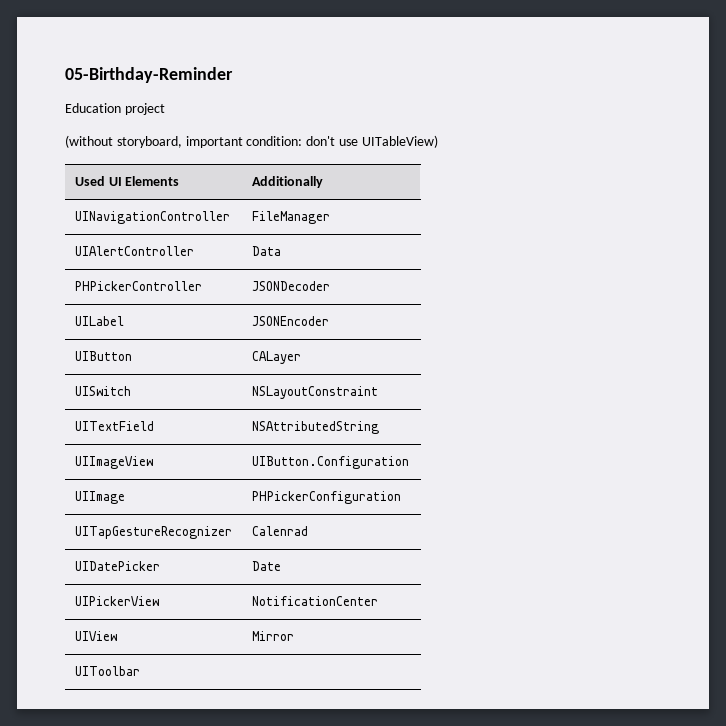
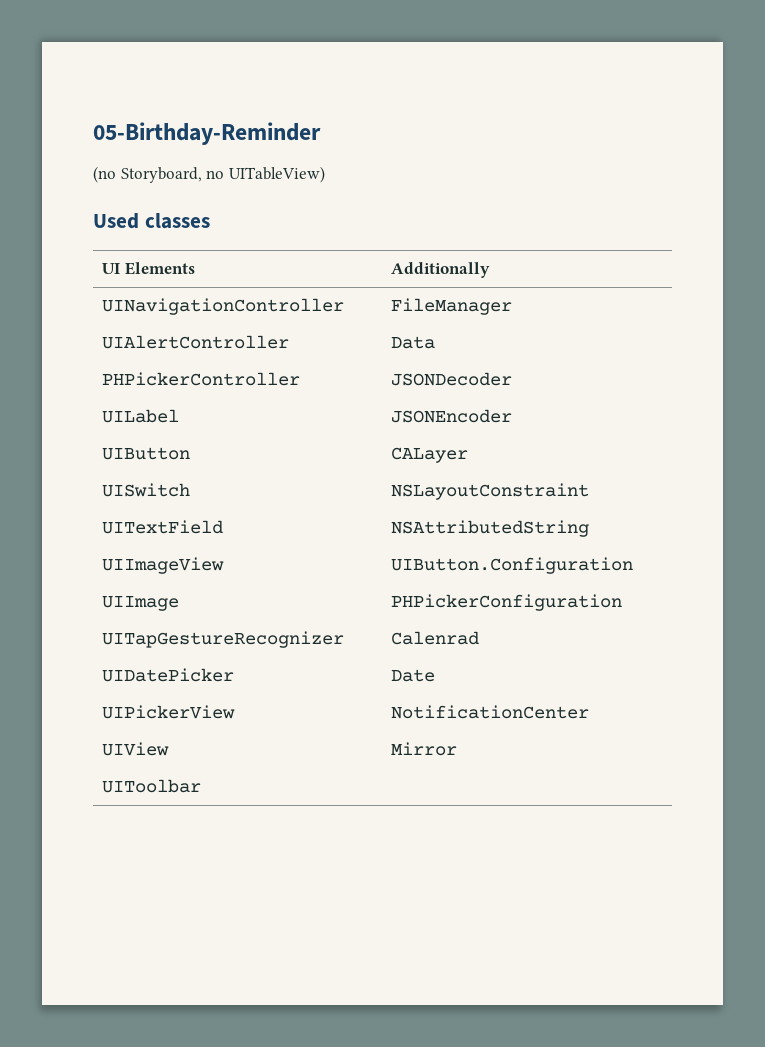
[65,103,165,115] [65,135,438,148] [74,176,105,186] Education project // (without storyboard, important condition: don't use UITableView) // Used -> [93,166,325,183] [93,213,210,229] (no Storyboard, no UITableView) // Used classes //

